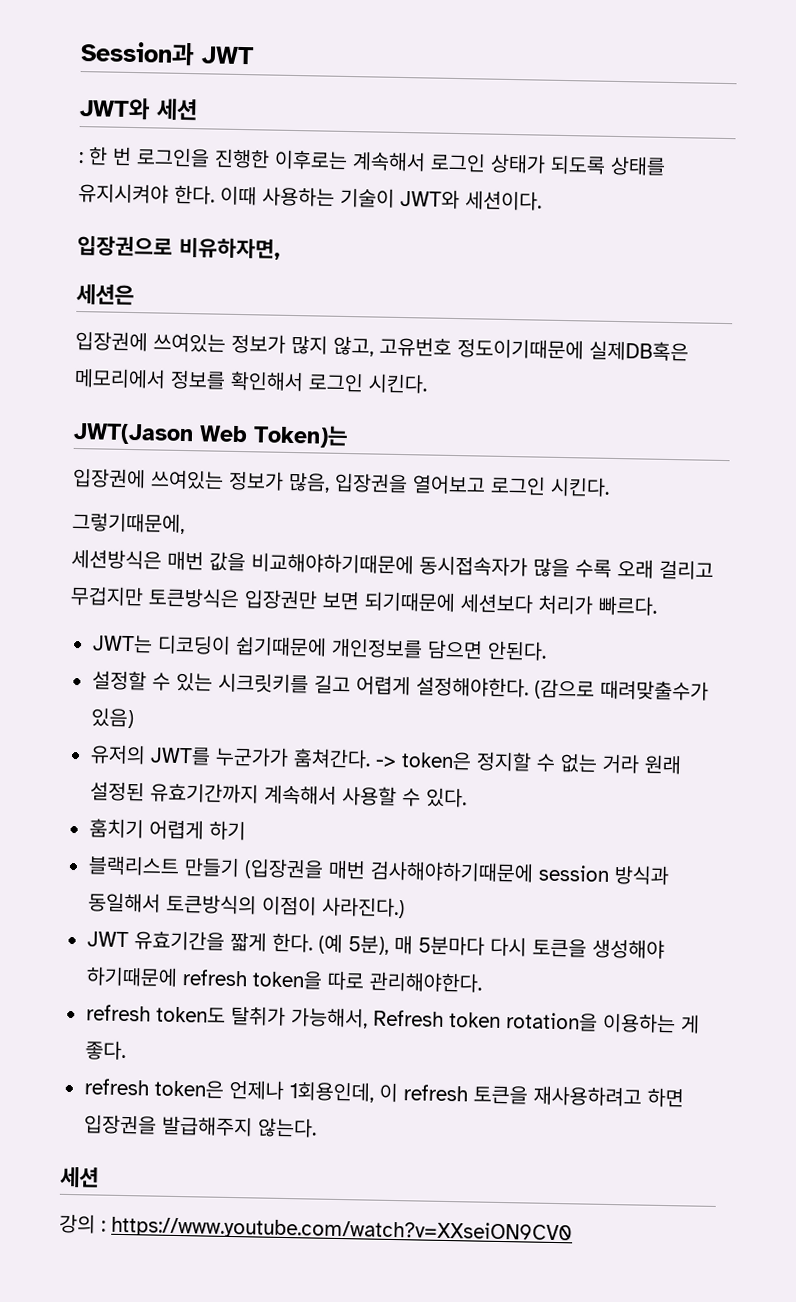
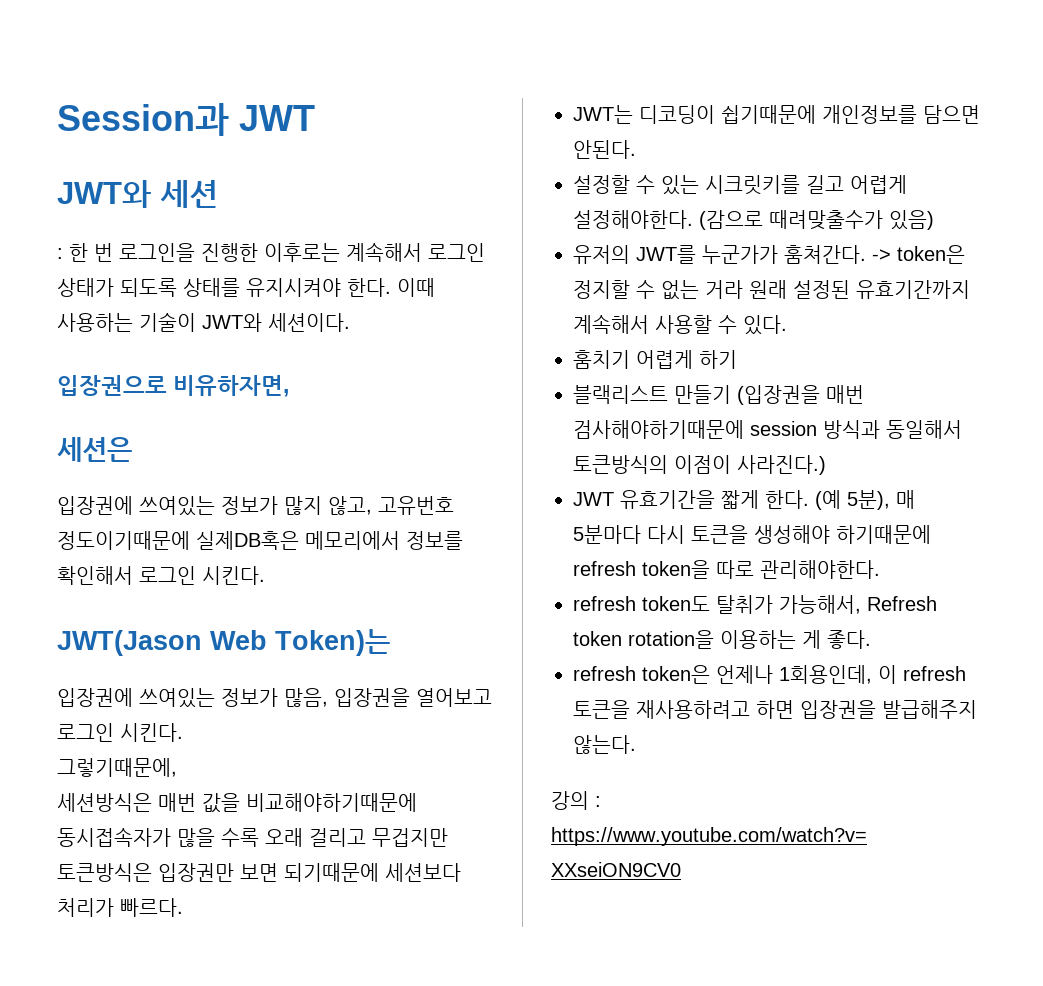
[60,1166,99,1189] // 세션 -> (636, 744) none

